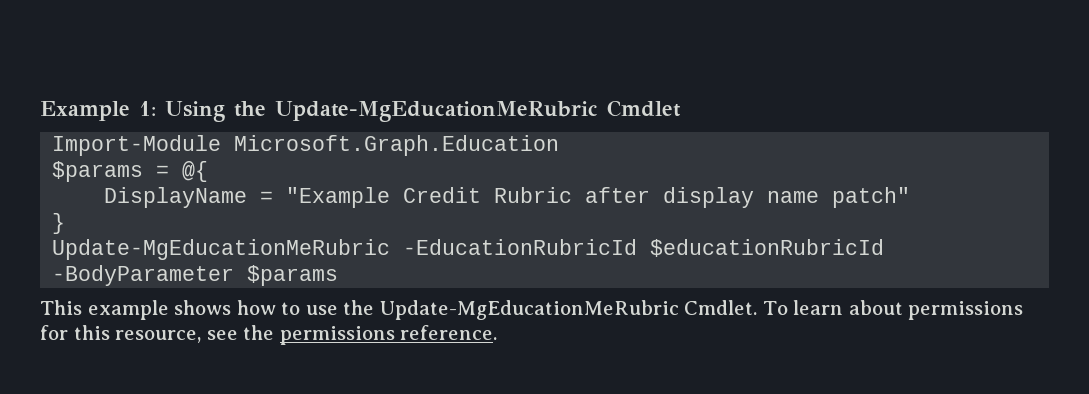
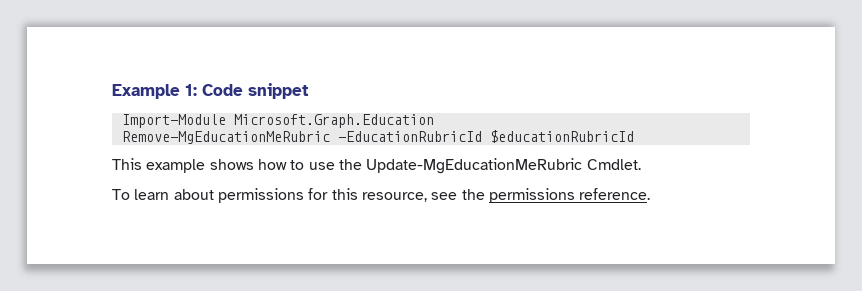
[165,100,681,122] [52,135,560,156] [52,161,209,182] [104,187,911,208] [52,213,66,234] [52,239,391,260] Using the Update-MgEducationMeRubric Cmdlet // Import-Module Microsoft.Graph.Education // $params = @{ // DisplayName = "Example Credit Rubric after display name patch" // } // Update-MgEducationMeRubric -> [202,83,309,99] [121,114,434,128] [121,131,330,144] Code snippet // Import-Module Microsoft.Graph.Education // Remove-MgEducationMeRubric
[52,265,339,286] -BodyParameter $params -> (634, 136) none
(758, 307) none -> (641, 164) //

